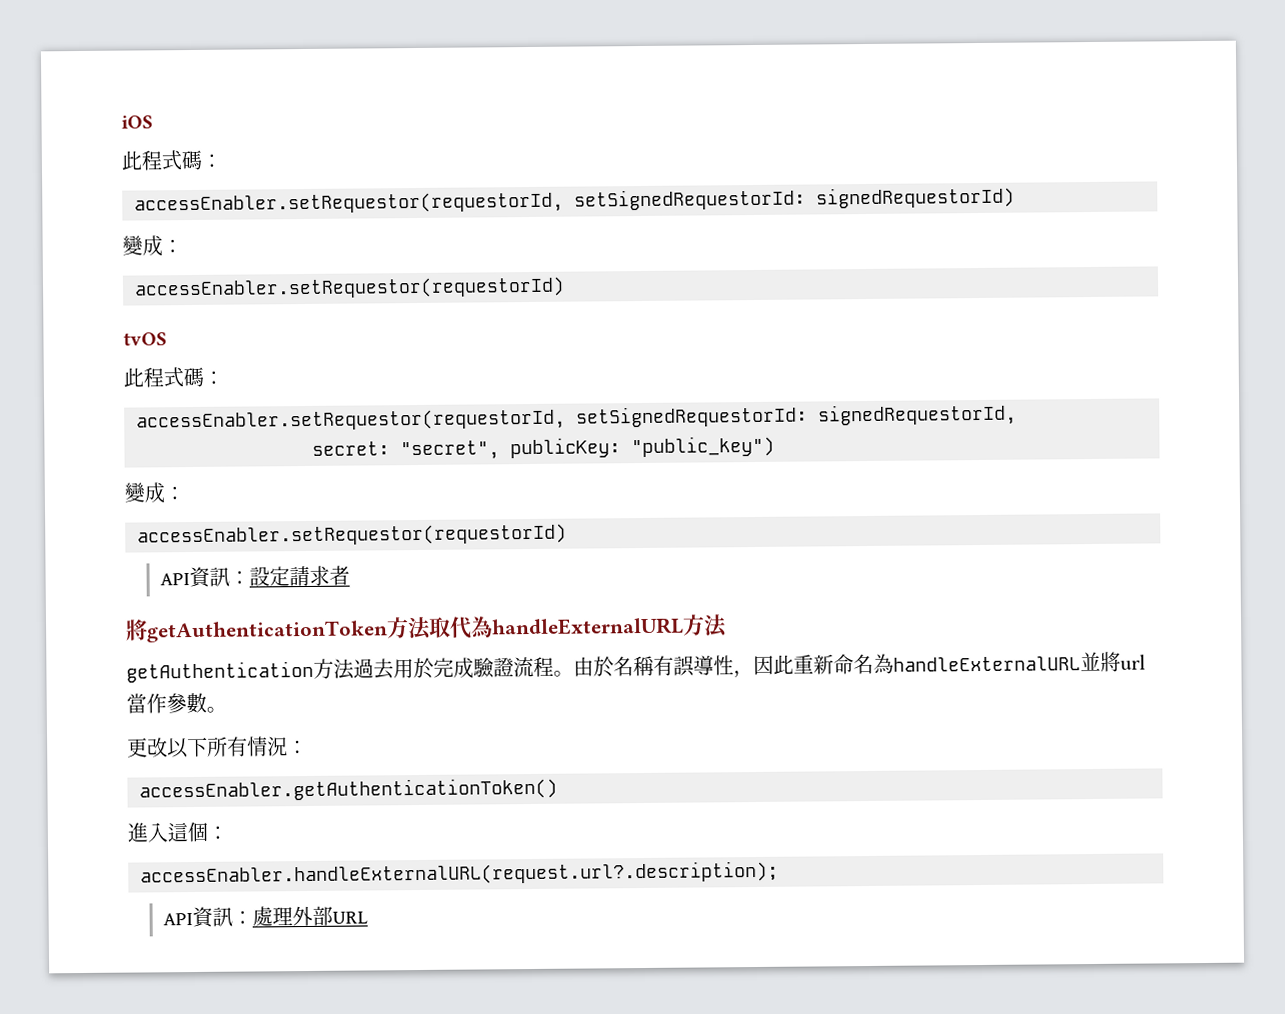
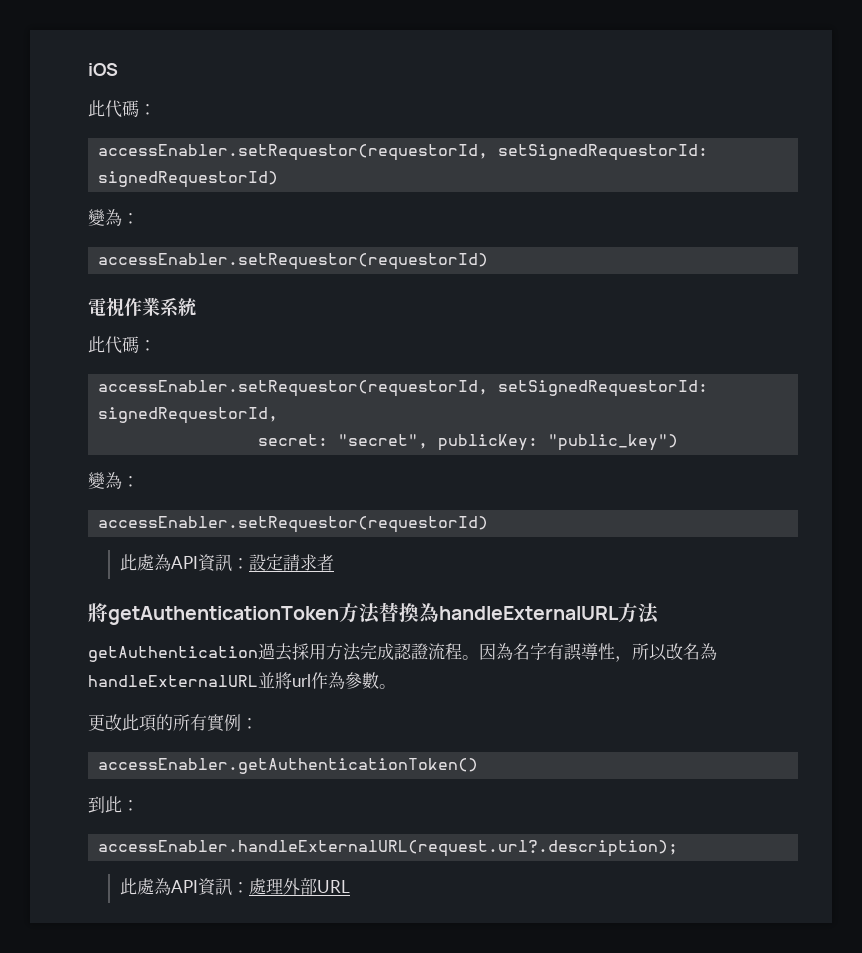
[141,150,182,171] 程式 -> [105,100,122,118] 代
[142,235,183,257] [134,276,565,300] [123,332,167,346] [123,367,184,388] 成： // accessEnabler.setRequestor(requestorId) // tvOS // 此程式 -> [105,209,139,226] [98,253,489,270] [88,297,197,317] [88,336,122,354] 為： // accessEnabler.setRequestor(requestorId) // 電視作業系統 // 此代
[144,482,185,504] [137,523,567,547] 成： // accessEnabler.setRequestor(requestorId) // -> [105,472,139,489] [98,516,489,533] [119,554,171,571] 為： // accessEnabler.setRequestor(requestorId) // 此處為
[428,616,472,639] 取代 -> [379,602,419,622] 替換
[313,654,854,680] 方法過去用於完成驗證流程。由於名稱有誤導性，因此重新命 -> [258,643,683,662] 過去採用方法完成認證流程。因為名字有誤導性，所以改
[126,693,167,714] 當作 -> [311,672,345,689] 作為
[167,736,288,759] 以下所有情況 -> [122,714,241,732] 此項的所有實例
[127,821,208,843] 進入這個 -> [88,796,122,813] 到此
(779, 873) none -> [119,878,171,895] 此處為

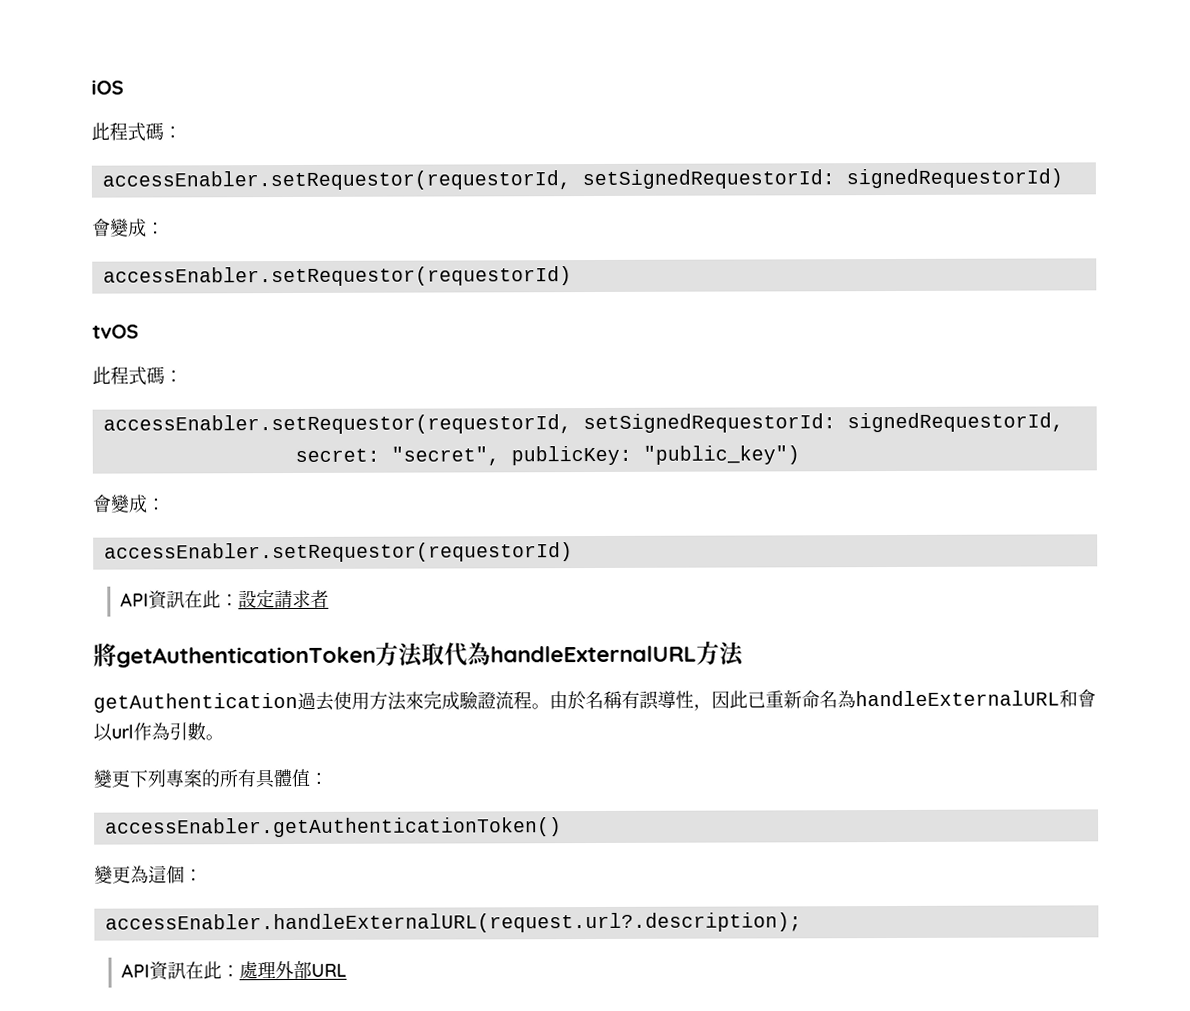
[105,100,122,118] 代 -> [109,122,146,142] 程式
[88,209,139,226] [98,253,489,270] [88,297,197,317] [88,336,122,354] 變為： // accessEnabler.setRequestor(requestorId) // 電視作業系統 // 此代 -> [92,218,165,237] [102,266,572,287] [92,324,139,339] [92,366,147,386] 會變成： // accessEnabler.setRequestor(requestorId) // tvOS // 此程式
[88,472,139,489] [98,516,489,533] [119,554,232,572] 變為： // accessEnabler.setRequestor(requestorId) // 此處為API資訊 -> [92,494,166,513] [103,542,573,563] [120,590,222,610] 會變成： // accessEnabler.setRequestor(requestorId) // API資訊在此
[379,602,419,622] 替換 -> [421,642,468,667] 取代
[292,643,683,662] 採用方法完成認證流程。因為名字有誤導性，所以改 -> [333,690,820,711] 使用方法來完成驗證流程。由於名稱有誤導性，因此已重新命
[258,672,292,689] 並將 -> [1059,689,1096,708] [93,723,113,742] 和會以
[345,672,362,689] 參 -> [169,722,188,741] 引
[88,714,241,732] 更改此項的所有實例 -> [93,768,310,789] 變更下列專案的所有具體值
[88,796,122,813] 到此 -> [94,865,185,884] 變更為這個
[119,878,232,896] 此處為API資訊 -> [121,961,223,981] API資訊在此

